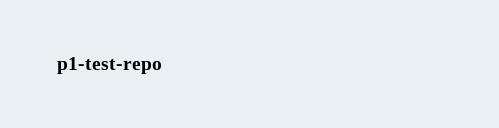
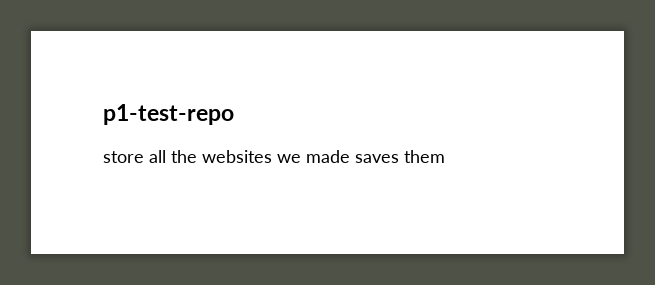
(162, 65) none -> [103,150,445,163] // store all the websites we made saves them

